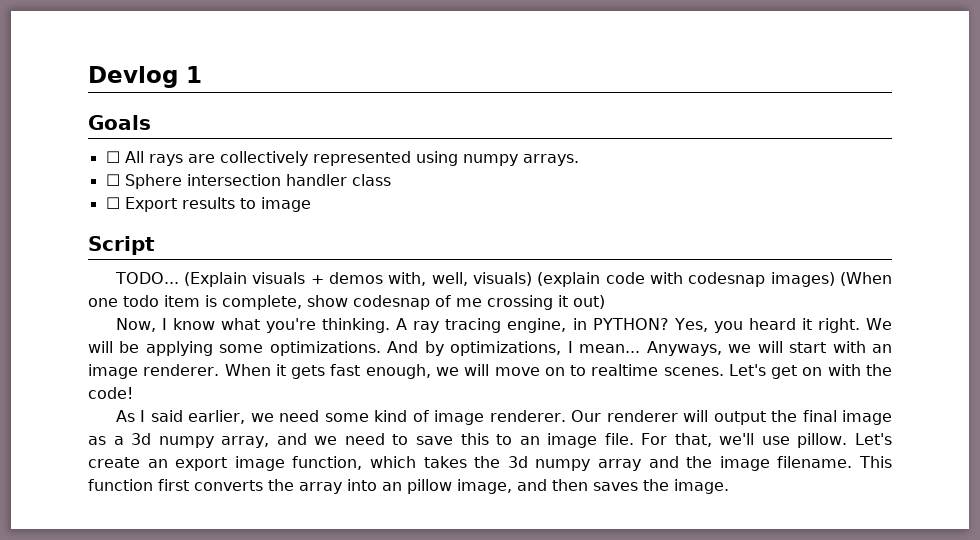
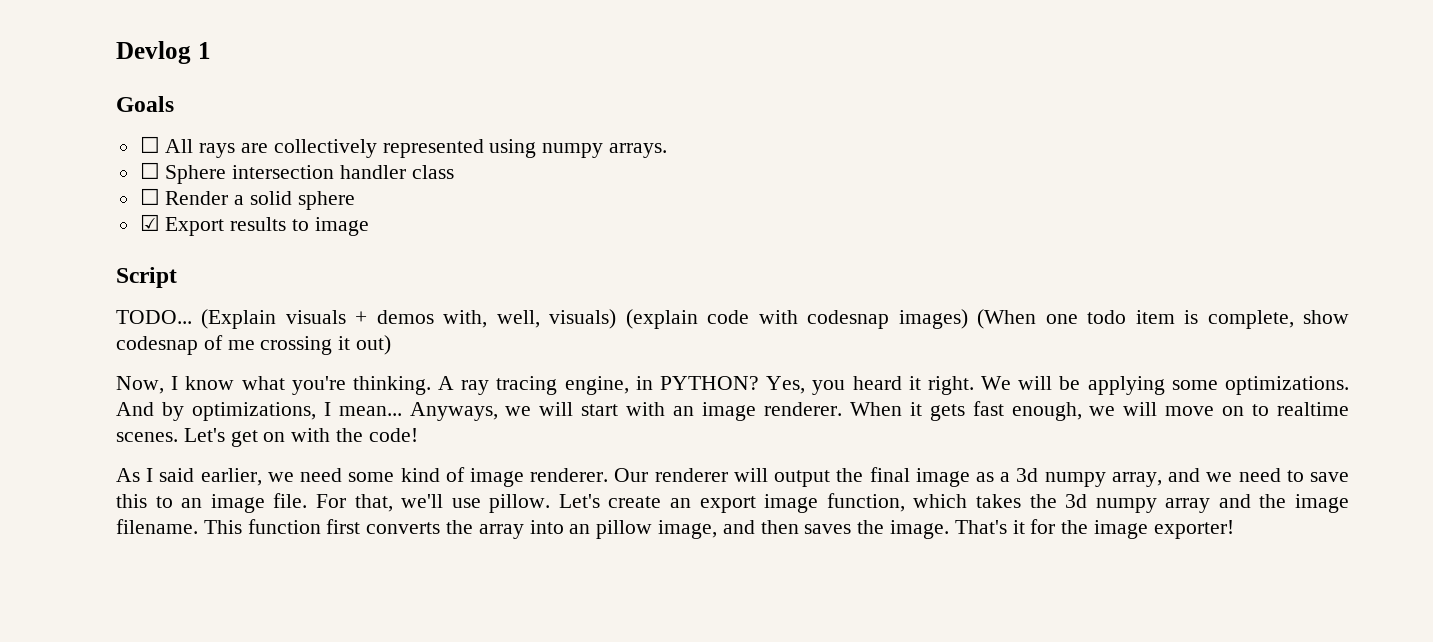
(120, 203) none -> [165,191,355,210] [139,214,160,231] Render a solid sphere // ☑
(729, 486) none -> [954,519,1234,539] That's it for the image exporter!

